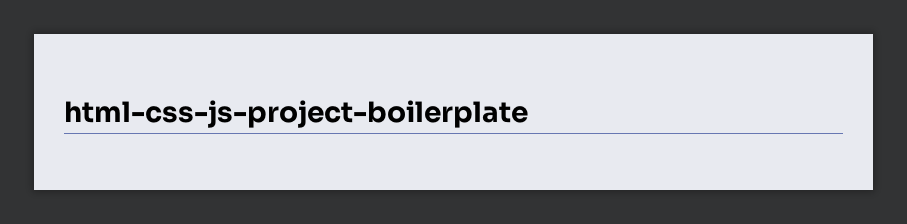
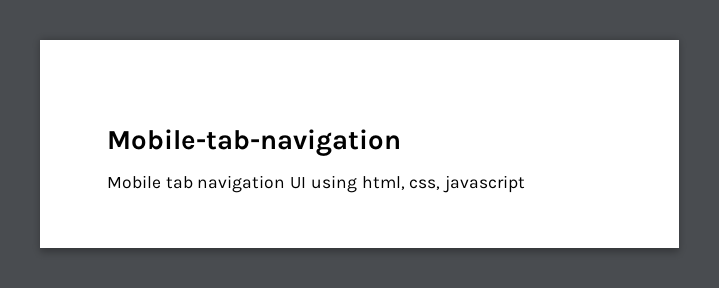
[64,100,528,128] html-css-js-project-boilerplate -> [107,129,401,156] [107,175,526,193] Mobile-tab-navigation // Mobile tab navigation UI using html, css, javascript

